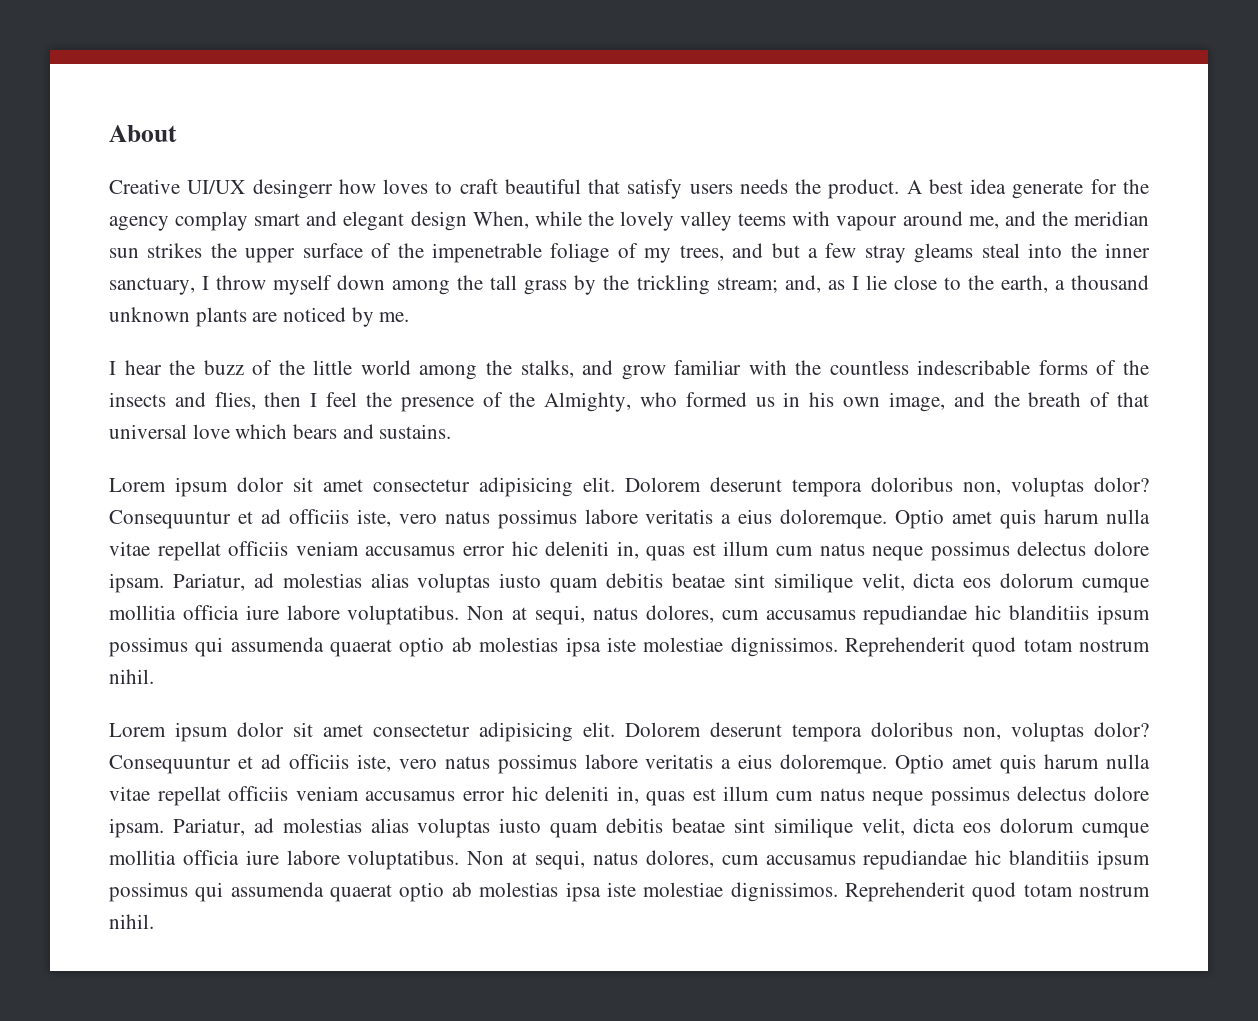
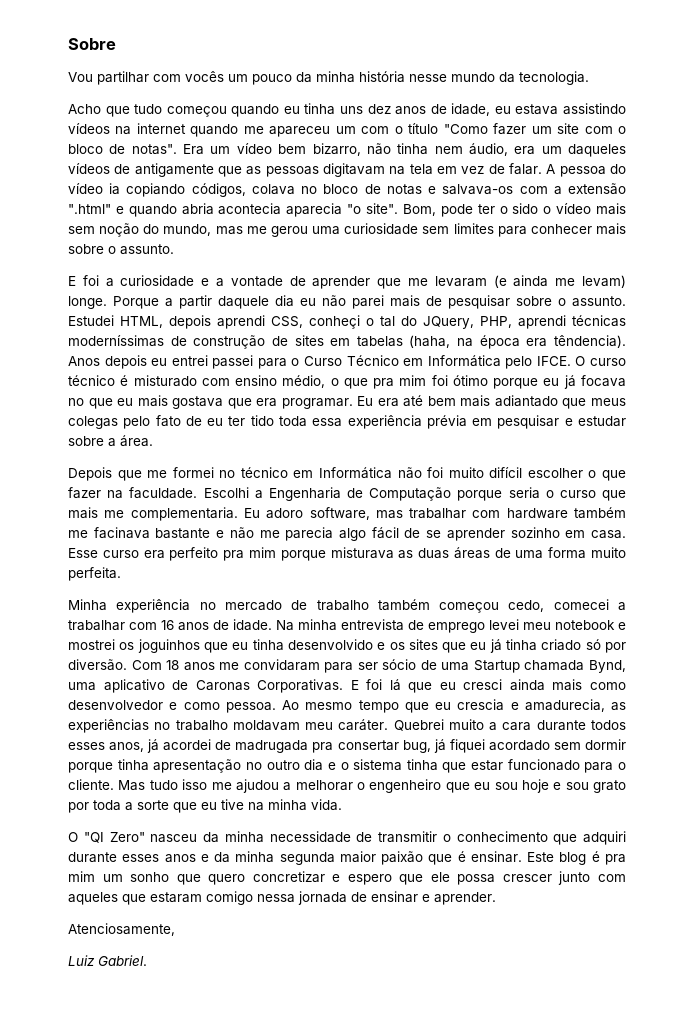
[109,125,177,142] [109,179,1150,199] [109,211,1149,231] [109,243,1151,263] [109,275,1149,295] [109,307,410,327] [109,360,1149,380] [109,392,1150,412] [109,424,452,439] [109,477,1149,497] [109,509,1151,529] [109,541,1150,561] [109,573,1149,593] [109,605,1150,625] [109,637,1150,657] [109,669,154,684] [109,722,1149,742] [109,754,1151,774] [109,786,1150,806] [109,818,1149,838] [109,850,1150,870] [109,882,1150,902] [109,914,154,929] About // Creative UI/UX desingerr how loves to craft beautiful that satisfy users needs the product. A best idea generate for the agency complay smart and elegant design When, while the lovely valley teems with vapour around me, and the meridian sun strikes the upper surface of the impenetrable foliage of my trees, and but a few stray gleams steal into the inner sanctuary, I throw myself down among the tall grass by the trickling stream; and, as I lie close to the earth, a thousand unknown plants are noticed by me. // I hear the buzz of the little world among the stalks, and grow familiar with the countless indescribable forms of the insects and flies, then I feel the presence of the Almighty, who formed us in his own image, and the breath of that universal love which bears and sustains. // Lorem ipsum dolor sit amet consectetur adipisicing elit. Dolorem deserunt tempora doloribus non, voluptas dolor? Consequuntur et ad officiis iste, vero natus possimus labore veritatis a eius doloremque. Optio amet quis harum nulla vitae repellat officiis veniam accusamus error hic deleniti in, quas est illum cum natus neque possimus delectus dolore ipsam. Pariatur, ad molestias alias voluptas iusto quam debitis beatae sint similique velit, dicta eos dolorum cumque mollitia officia iure labore voluptatibus. Non at sequi, natus dolores, cum accusamus repudiandae hic blanditiis ipsum possimus qui assumenda quaerat optio ab molestias ipsa iste molestiae dignissimos. Reprehenderit quod totam nostrum nihil. // Lorem ipsum dolor sit amet consectetur adipisicing elit. Dolorem deserunt tempora doloribus non, voluptas dolor? Consequuntur et ad officiis iste, vero natus possimus labore veritatis a eius doloremque. Optio amet quis harum nulla vitae repellat officiis veniam accusamus error hic deleniti in, quas est illum cum natus neque possimus delectus dolore ipsam. Pariatur, ad molestias alias voluptas iusto quam debitis beatae sint similique velit, dicta eos dolorum cumque mollitia officia iure labore voluptatibus. Non at sequi, natus dolores, cum accusamus repudiandae hic blanditiis ipsum possimus qui assumenda quaerat optio ab molestias ipsa iste molestiae dignissimos. Reprehenderit quod totam nostrum nihil. -> [68,38,116,50] [68,71,589,85] [68,103,626,117] [68,123,626,137] [68,143,626,157] [68,163,626,177] [68,183,626,197] [68,203,627,217] [68,223,626,237] [68,244,174,255] [68,275,627,289] [68,295,626,309] [68,315,626,329] [68,335,626,349] [68,355,626,369] [68,375,626,389] [68,395,627,409] [68,415,626,429] [68,435,153,447] [68,467,626,481] [68,487,626,501] [68,507,626,521] [68,527,627,541] [68,547,626,561] [68,567,121,581] [68,599,626,613] [68,619,626,633] [68,639,626,653] [68,659,627,673] [68,679,627,693] [68,699,626,713] [68,719,626,733] [68,739,627,753] [68,759,627,773] [68,779,626,793] [68,799,342,813] [68,831,626,845] [68,851,626,865] [68,871,627,885] [68,891,496,905] [68,923,175,936] [68,955,147,966] Sobre // Vou partilhar com vocês um pouco da minha história nesse mundo da tecnologia. // Acho que tudo começou quando eu tinha uns dez anos de idade, eu estava assistindo vídeos na internet quando me apareceu um com o título "Como fazer um site com o bloco de notas". Era um vídeo bem bizarro, não tinha nem áudio, era um daqueles vídeos de antigamente que as pessoas digitavam na tela em vez de falar. A pessoa do vídeo ia copiando códigos, colava no bloco de notas e salvava-os com a extensão ".html" e quando abria acontecia aparecia "o site". Bom, pode ter o sido o vídeo mais sem noção do mundo, mas me gerou uma curiosidade sem limites para conhecer mais sobre o assunto. // E foi a curiosidade e a vontade de aprender que me levaram (e ainda me levam) longe. Porque a partir daquele dia eu não parei mais de pesquisar sobre o assunto. Estudei HTML, depois aprendi CSS, conheçi o tal do JQuery, PHP, aprendi técnicas moderníssimas de construção de sites em tabelas (haha, na época era têndencia). Anos depois eu entrei passei para o Curso Técnico em Informática pelo IFCE. O curso técnico é misturado com ensino médio, o que pra mim foi ótimo porque eu já focava no que eu mais gostava que era programar. Eu era até bem mais adiantado que meus colegas pelo fato de eu ter tido toda essa experiência prévia em pesquisar e estudar sobre a área. // Depois que me formei no técnico em Informática não foi muito difícil escolher o que fazer na faculdade. Escolhi a Engenharia de Computação porque seria o curso que mais me complementaria. Eu adoro software, mas trabalhar com hardware também me facinava bastante e não me parecia algo fácil de se aprender sozinho em casa. Esse curso era perfeito pra mim porque misturava as duas áreas de uma forma muito perfeita. // Minha experiência no mercado de trabalho também começou cedo, comecei a trabalhar com 16 anos de idade. Na minha entrevista de emprego levei meu notebook e mostrei os joguinhos que eu tinha desenvolvido e os sites que eu já tinha criado só por diversão. Com 18 anos me convidaram para ser sócio de uma Startup chamada Bynd, uma aplicativo de Caronas Corporativas. E foi lá que eu cresci ainda mais como desenvolvedor e como pessoa. Ao mesmo tempo que eu crescia e amadurecia, as experiências no trabalho moldavam meu caráter. Quebrei muito a cara durante todos esses anos, já acordei de madrugada pra consertar bug, já fiquei acordado sem dormir porque tinha apresentação no outro dia e o sistema tinha que estar funcionado para o cliente. Mas tudo isso me ajudou a melhorar o engenheiro que eu sou hoje e sou grato por toda a sorte que eu tive na minha vida. // O "QI Zero" nasceu da minha necessidade de transmitir o conhecimento que adquiri durante esses anos e da minha segunda maior paixão que é ensinar. Este blog é pra mim um sonho que quero concretizar e espero que ele possa crescer junto com aqueles que estaram comigo nessa jornada de ensinar e aprender. // Atenciosamente, // Luiz Gabriel.

